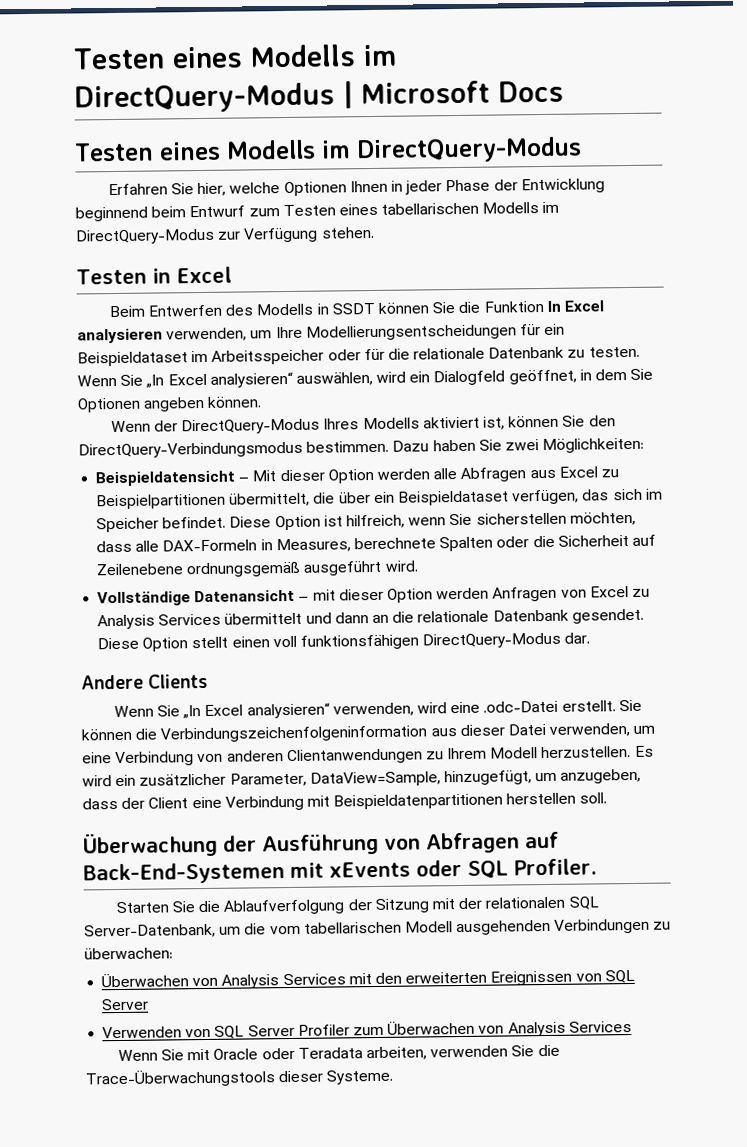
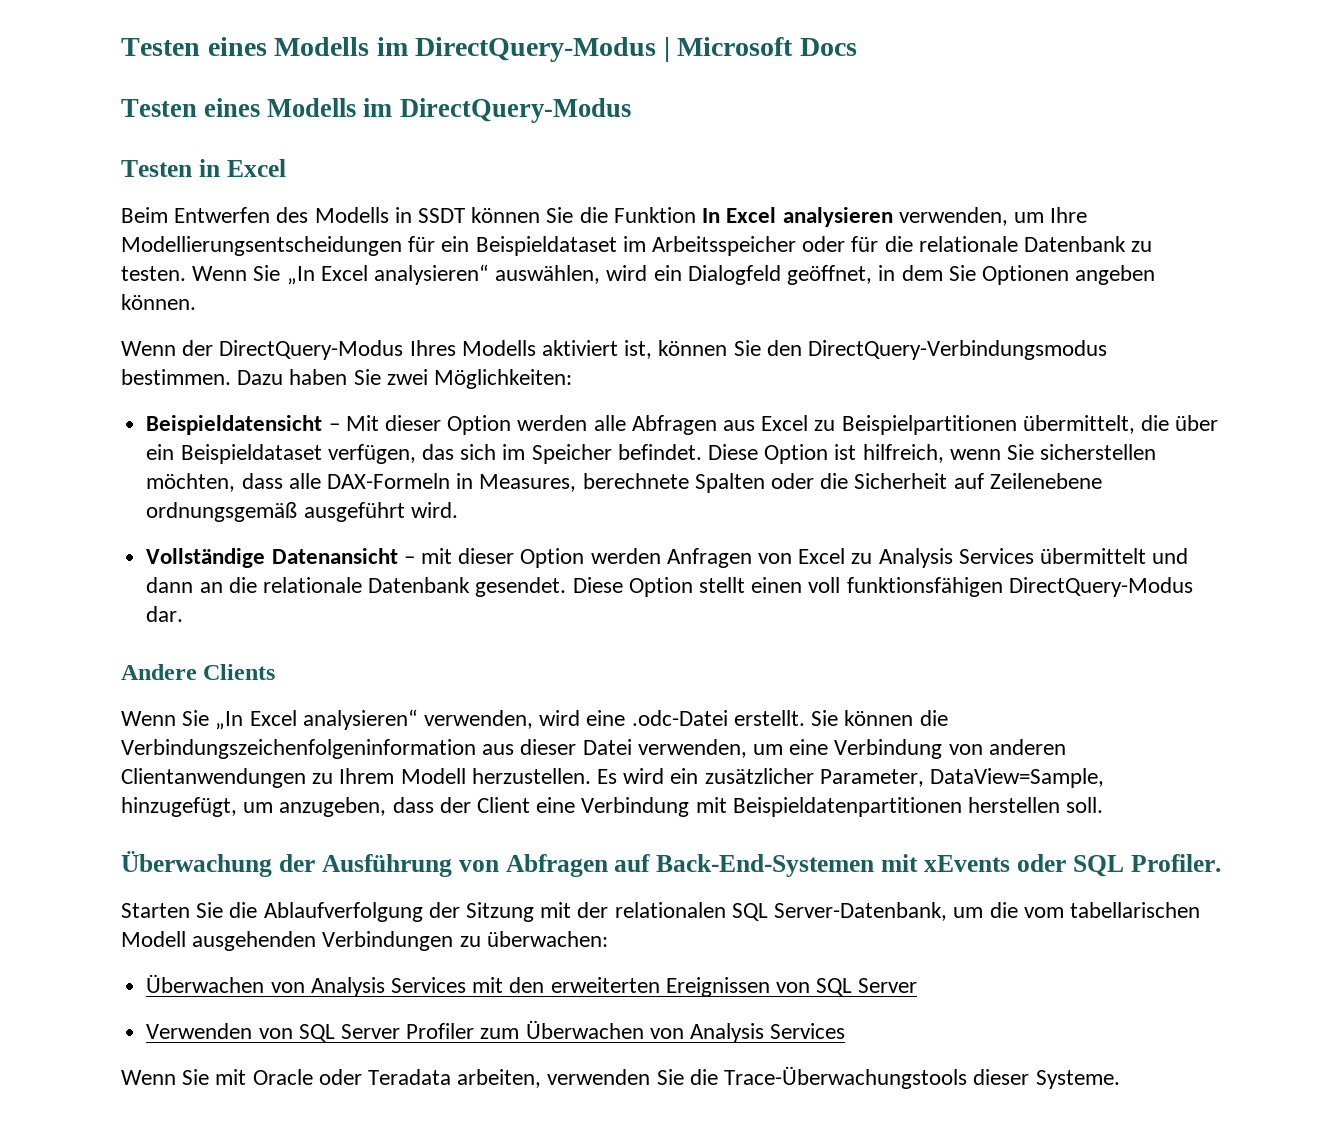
[107,178,605,197] [75,201,560,222] [75,226,375,245] // Erfahren Sie hier, welche Optionen Ihnen in jeder Phase der Entwicklung beginnend beim Entwurf zum Testen eines tabellarischen Modells im DirectQuery-Modus zur Verfügung stehen. -> (631, 110) none

